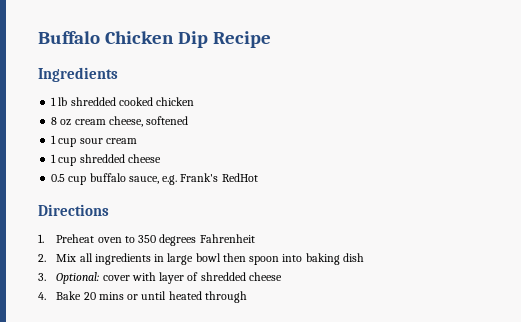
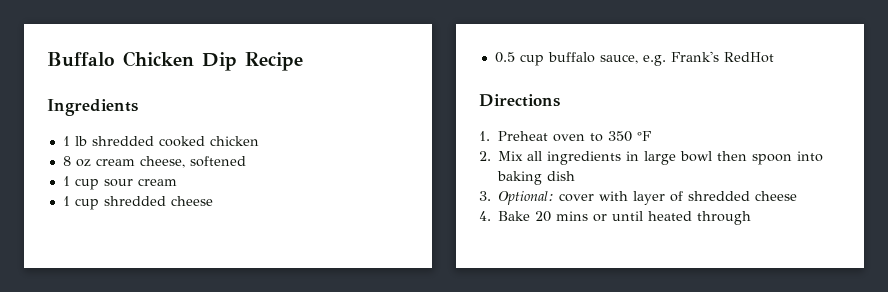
[159,234,255,246] degrees Fahrenheit -> [637,131,652,141] °F

